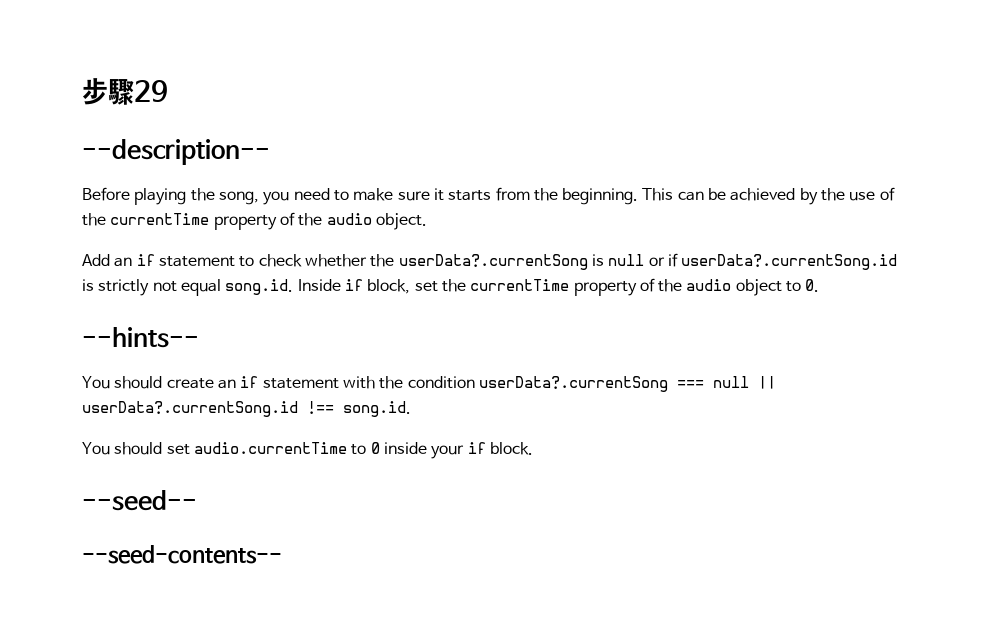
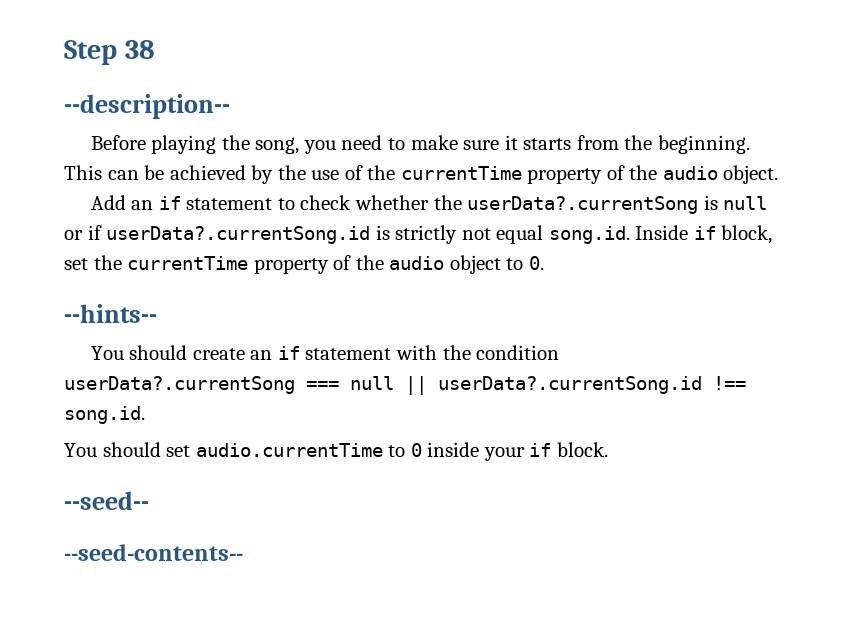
[82,78,168,105] 步驟29 -> [64,40,155,65] Step 38

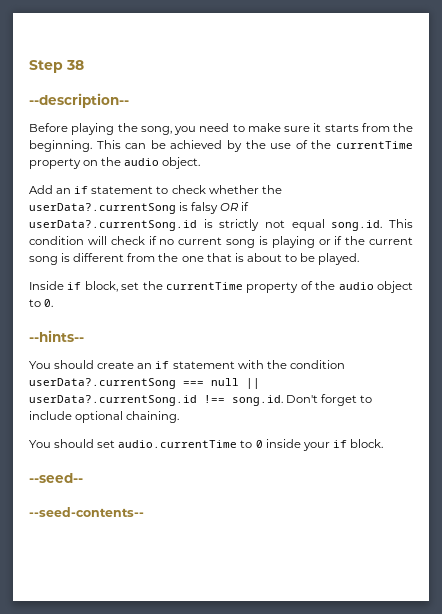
[606,165,625,180] of -> [83,160,99,166] on
[723,196,768,210] [64,230,83,240] null or -> [191,202,240,214] falsy OR
(630, 235) none -> [389,219,413,228] [29,236,413,248] [29,253,360,265] This condition will check if no current song is playing or if the current song is different from the one that is about to be played. //
(145, 415) none -> [286,394,373,406] [29,411,180,423] Don't forget to include optional chaining.

